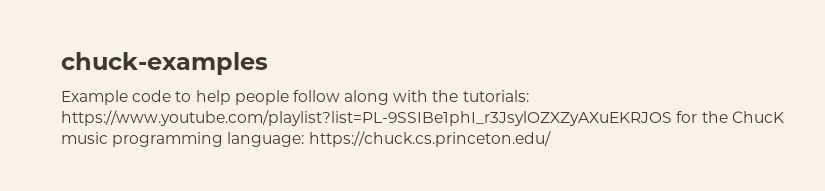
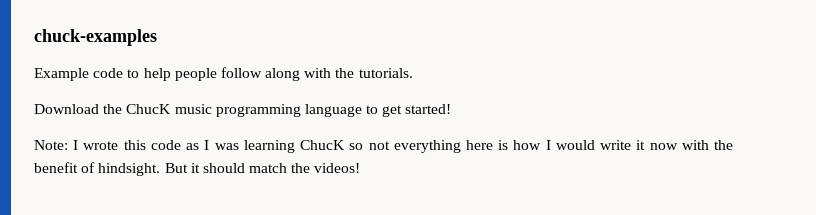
[462,90,529,102] [61,110,698,126] tutorials: https://www.youtube.com/playlist?list=PL-9SSIBe1phI_r3JsylOZXZyAXuEKRJOS for -> [358,68,413,78] [34,104,99,114] tutorials. // Download
[227,131,551,147] language: https://chuck.cs.princeton.edu/ -> [304,104,452,117] [34,140,734,153] [34,162,361,176] language to get started! // Note: I wrote this code as I was learning ChucK so not everything here is how I would write it now with the benefit of hindsight. But it should match the videos!

